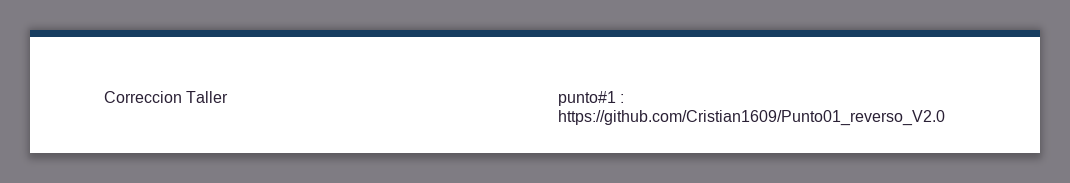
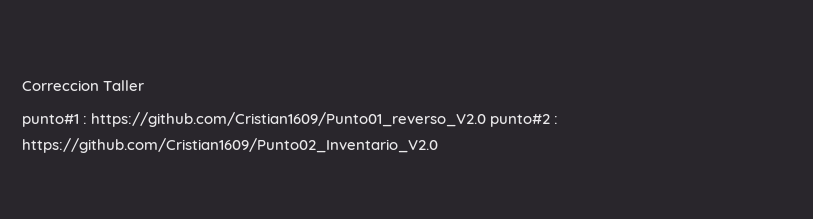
(945, 118) none -> [490,114,559,127] [22,138,438,153] punto#2 : https://github.com/Cristian1609/Punto02_Inventario_V2.0

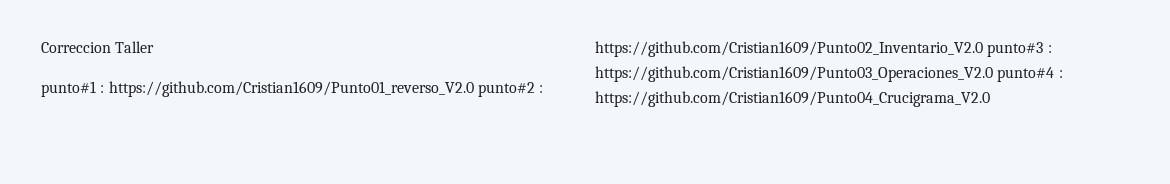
(438, 145) none -> [987,42,1052,57] [595,66,1063,82] [595,91,990,107] punto#3 : https://github.com/Cristian1609/Punto03_Operaciones_V2.0 punto#4 : https://github.com/Cristian1609/Punto04_Crucigrama_V2.0

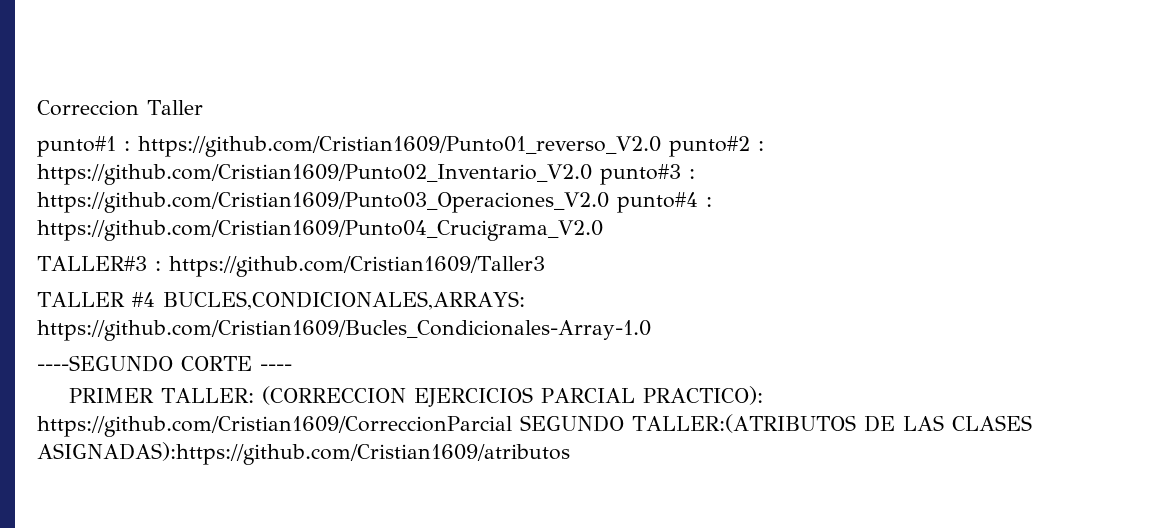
(990, 99) none -> [37,256,545,277] [37,291,525,310] [37,320,651,341] [37,355,292,372] [68,386,763,407] [37,414,1032,437] [37,442,570,465] // TALLER#3 : https://github.com/Cristian1609/Taller3 // TALLER #4 BUCLES,CONDICIONALES,ARRAYS: https://github.com/Cristian1609/Bucles_Condicionales-Array-1.0 // ----SEGUNDO CORTE ---- // PRIMER TALLER: (CORRECCION EJERCICIOS PARCIAL PRACTICO): https://github.com/Cristian1609/CorreccionParcial SEGUNDO TALLER:(ATRIBUTOS DE LAS CLASES ASIGNADAS):https://github.com/Cristian1609/atributos

